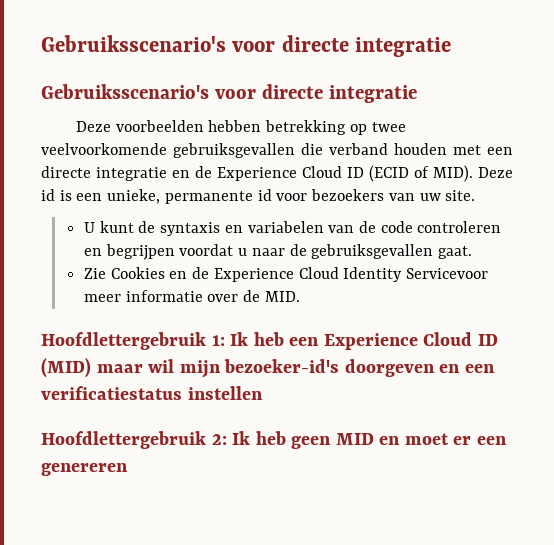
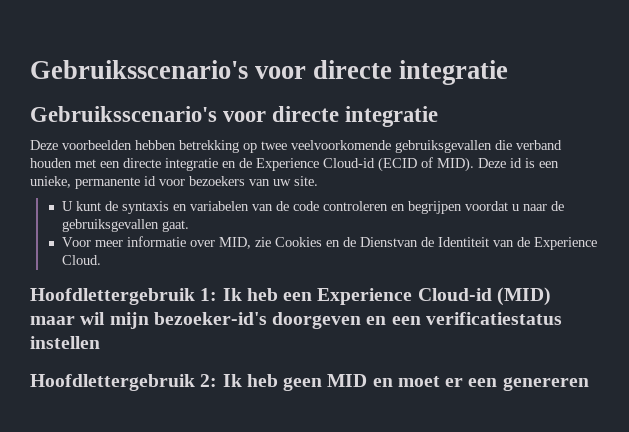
[302,166,364,178] Cloud ID -> [323,158,375,168] Cloud-id
[83,267,488,282] [83,290,300,302] Zie Cookies en de Experience Cloud Identity Servicevoor meer informatie over de MID. -> [61,236,597,250] [61,255,101,265] Voor meer informatie over MID, zie Cookies en de Dienstvan de Identiteit van de Experience Cloud.
[423,332,498,346] Cloud ID -> [417,288,492,301] Cloud-id

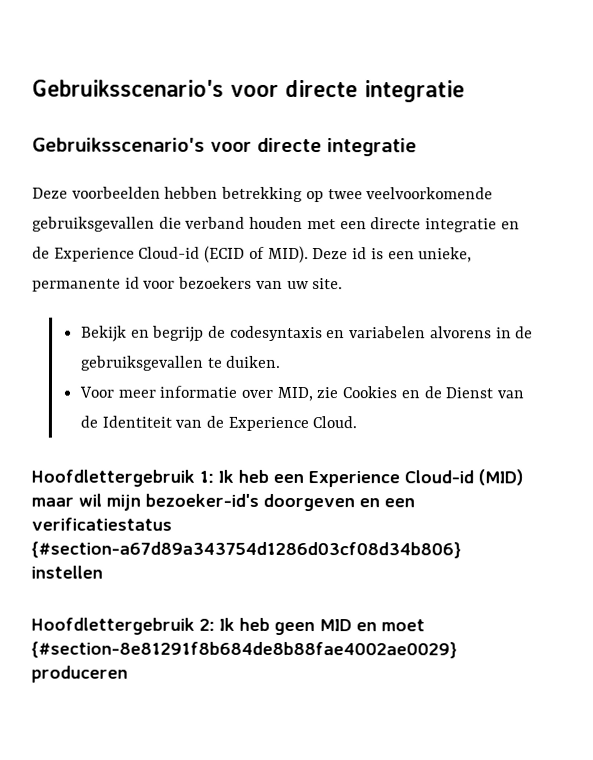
[61,201,564,214] [61,219,189,232] U kunt de syntaxis en variabelen van de code controleren en begrijpen voordat u naar de gebruiksgevallen gaat. -> [80,325,534,342] [80,355,282,371] Bekijk en begrijp de codesyntaxis en variabelen alvorens in de gebruiksgevallen te duiken.
[359,237,418,247] Dienstvan -> [445,387,525,399] Dienst van
(562, 318) none -> [31,541,461,559] {#section-a67d89a343754d1286d03cf08d34b806}
[445,377,589,391] er een genereren -> [31,641,457,659] [31,665,128,683] {#section-8e81291f8b684de8b88fae4002ae0029} produceren

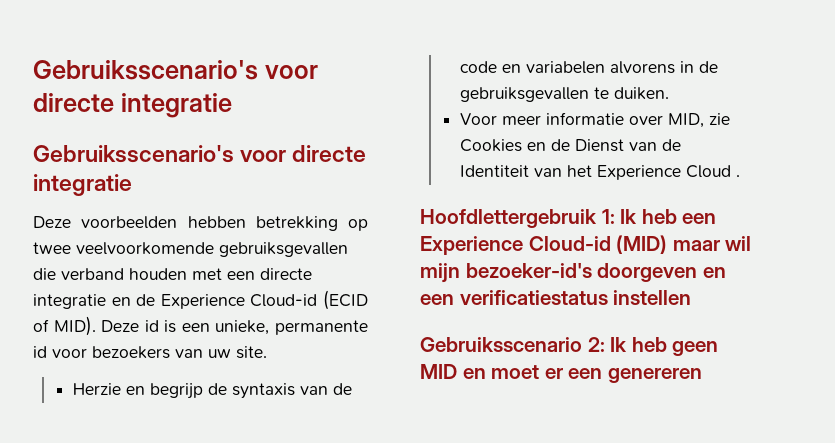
[80,325,127,342] Bekijk -> [73,383,122,395] Herzie
[229,325,323,342] codesyntaxis -> [232,383,353,399] [460,61,498,73] syntaxis van de code
[205,415,358,432] de Experience Cloud. -> [567,165,741,180] het Experience Cloud .
[31,541,461,559] {#section-a67d89a343754d1286d03cf08d34b806} -> (608, 297) none
[31,617,195,635] Hoofdlettergebruik -> [420,337,582,352] Gebruiksscenario
[31,641,457,659] [31,665,128,683] {#section-8e81291f8b684de8b88fae4002ae0029} produceren -> [544,368,702,383] er een genereren

